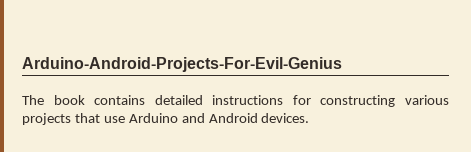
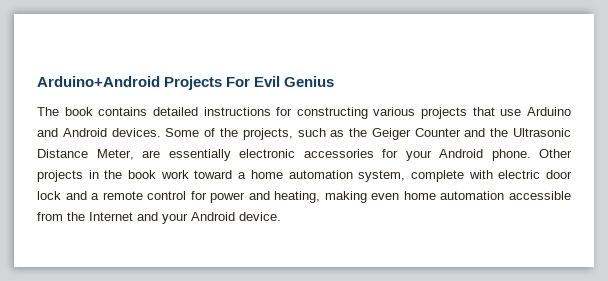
[22,57,342,72] Arduino-Android-Projects-For-Evil-Genius -> [37,76,335,90] Arduino+Android Projects For Evil Genius
(310, 118) none -> [165,128,571,140] [37,149,572,161] [37,170,572,182] [37,191,571,203] [37,212,281,224] Some of the projects, such as the Geiger Counter and the Ultrasonic Distance Meter, are essentially electronic accessories for your Android phone. Other projects in the book work toward a home automation system, complete with electric door lock and a remote control for power and heating, making even home automation accessible from the Internet and your Android device.

